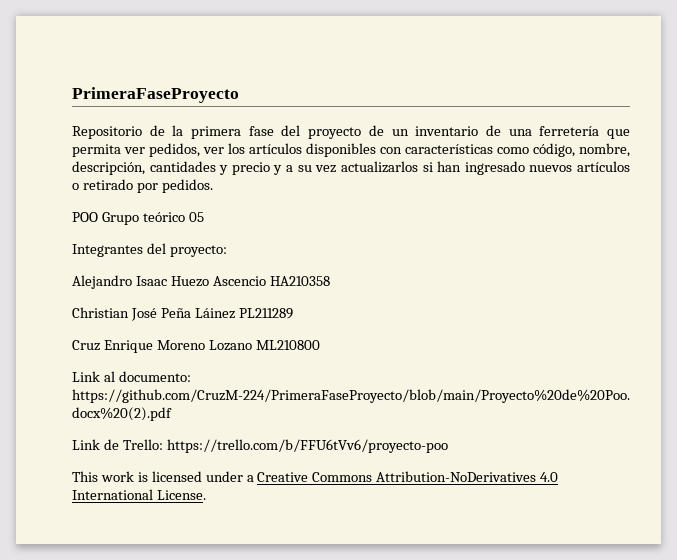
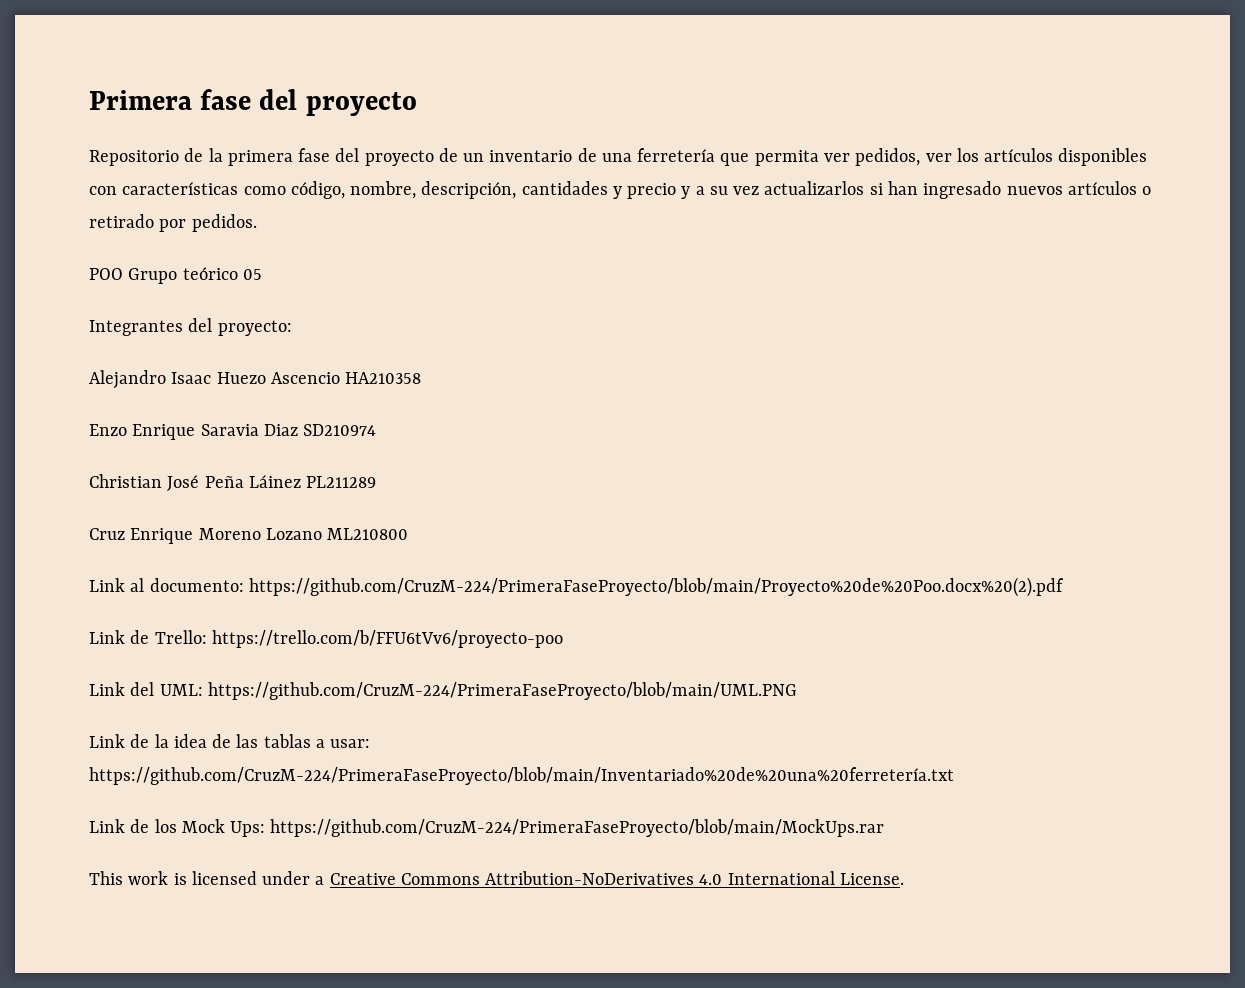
[72,87,239,103] PrimeraFaseProyecto -> [89,89,417,116] Primera fase del proyecto
(330, 281) none -> [89,424,377,440] // Enzo Enrique Saravia Diaz SD210974
(448, 446) none -> [89,682,797,700] [89,734,371,748] [89,767,954,785] [89,819,885,837] // Link del UML: https://github.com/CruzM-224/PrimeraFaseProyecto/blob/main/UML.PNG // Link de la idea de las tablas a usar: https://github.com/CruzM-224/PrimeraFaseProyecto/blob/main/Inventariado%20de%20una%20ferretería.txt // Link de los Mock Ups: https://github.com/CruzM-224/PrimeraFaseProyecto/blob/main/MockUps.rar

